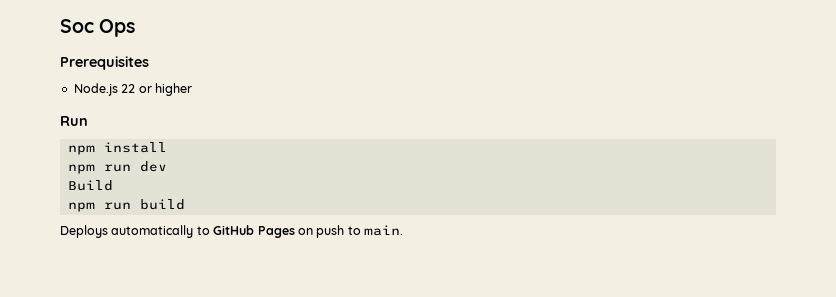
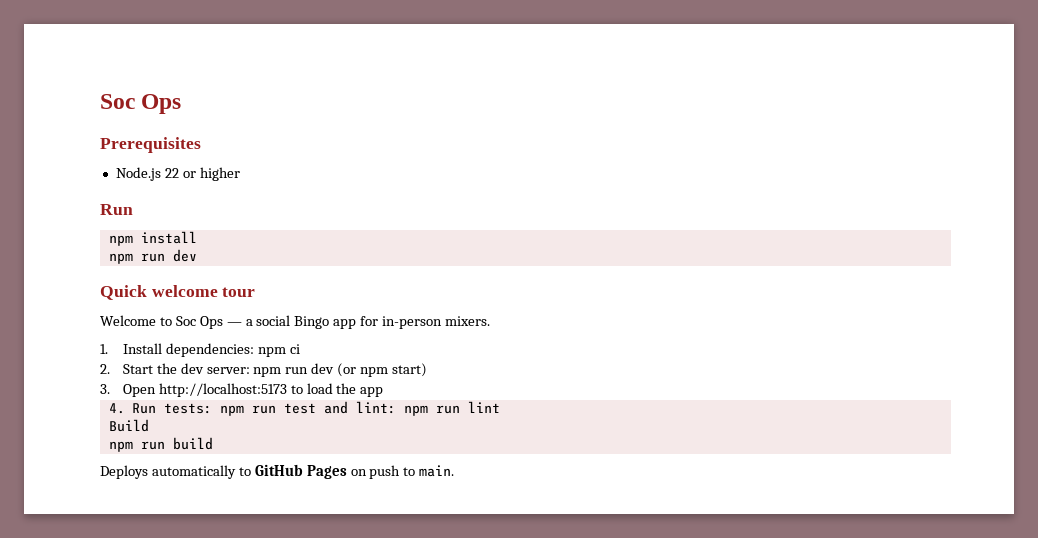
(167, 166) none -> [100,285,256,300] [100,315,491,329] [100,343,300,357] [100,363,428,377] [100,383,384,397] [108,401,500,416] // Quick welcome tour // Welcome to Soc Ops — a social Bingo app for in-person mixers. // 1. Install dependencies: npm ci // 2. Start the dev server: npm run dev (or npm start) // 3. Open http://localhost:5173 to load the app // 4. Run tests: npm run test and lint: npm run lint

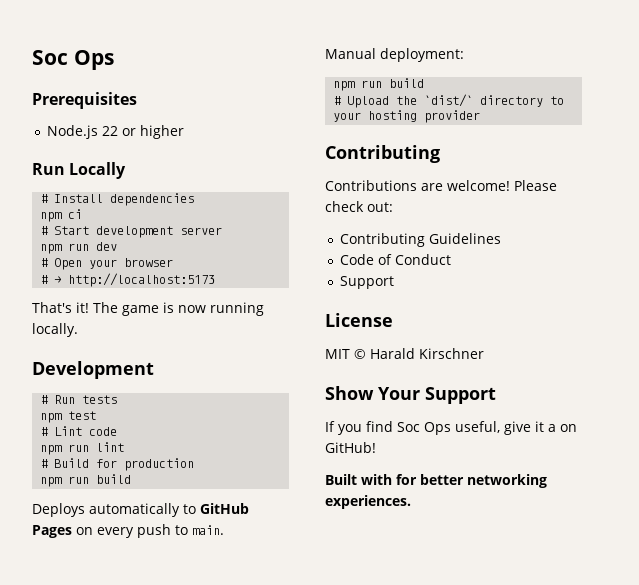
[108,231,197,246] [108,249,197,264] [100,285,256,300] [100,315,491,329] [100,343,300,357] [100,363,428,377] [100,383,384,397] [108,401,396,416] // npm install // npm run dev // Quick welcome tour // Welcome to Soc Ops — a social Bingo app for in-person mixers. // 1. Install dependencies: npm ci // 2. Start the dev server: npm run dev (or npm start) // 3. Open http://localhost:5173 to load the app // 4. Run tests: npm run test and lint: -> [69,162,127,179] [40,193,195,206] [40,209,83,222] [40,226,223,238] [40,242,118,254] [40,258,174,270] [40,273,216,287] [32,302,264,316] [32,323,78,337] [32,361,154,379] [40,395,118,404] [40,411,97,423] [40,426,118,436] Locally // # Install dependencies // npm ci // # Start development server // npm run dev // # Open your browser // # → http://localhost:5173 // That's it! The game is now running locally. // Development // # Run tests // npm test // # Lint code //
(500, 407) none -> [40,459,49,468] #
(149, 425) none -> [96,458,195,471] for production
(367, 472) none -> [97,527,134,538] every
(455, 471) none -> [325,48,464,62] [333,78,425,91] [333,94,565,108] [333,110,481,123] [325,145,440,163] [325,180,557,191] [325,201,393,212] [339,233,501,247] [339,254,451,265] [339,276,394,289] [325,313,393,327] [325,348,484,359] [325,386,496,404] [325,421,577,435] [325,442,376,453] [325,474,547,488] [325,495,411,509] // Manual deployment: // npm run build // # Upload the `dist/` directory to your hosting provider // Contributing // Contributions are welcome! Please check out: // Contributing Guidelines // Code of Conduct // Support // License // MIT © Harald Kirschner // Show Your Support // If you find Soc Ops useful, give it a on GitHub! // Built with for better networking experiences.

